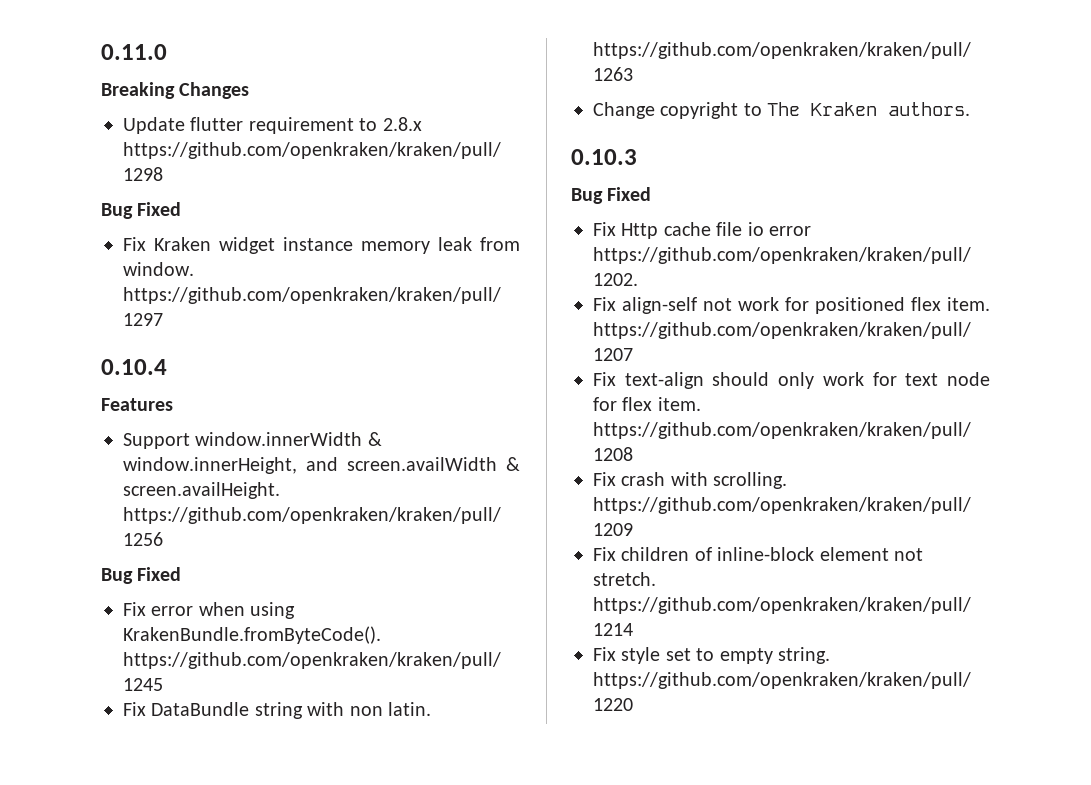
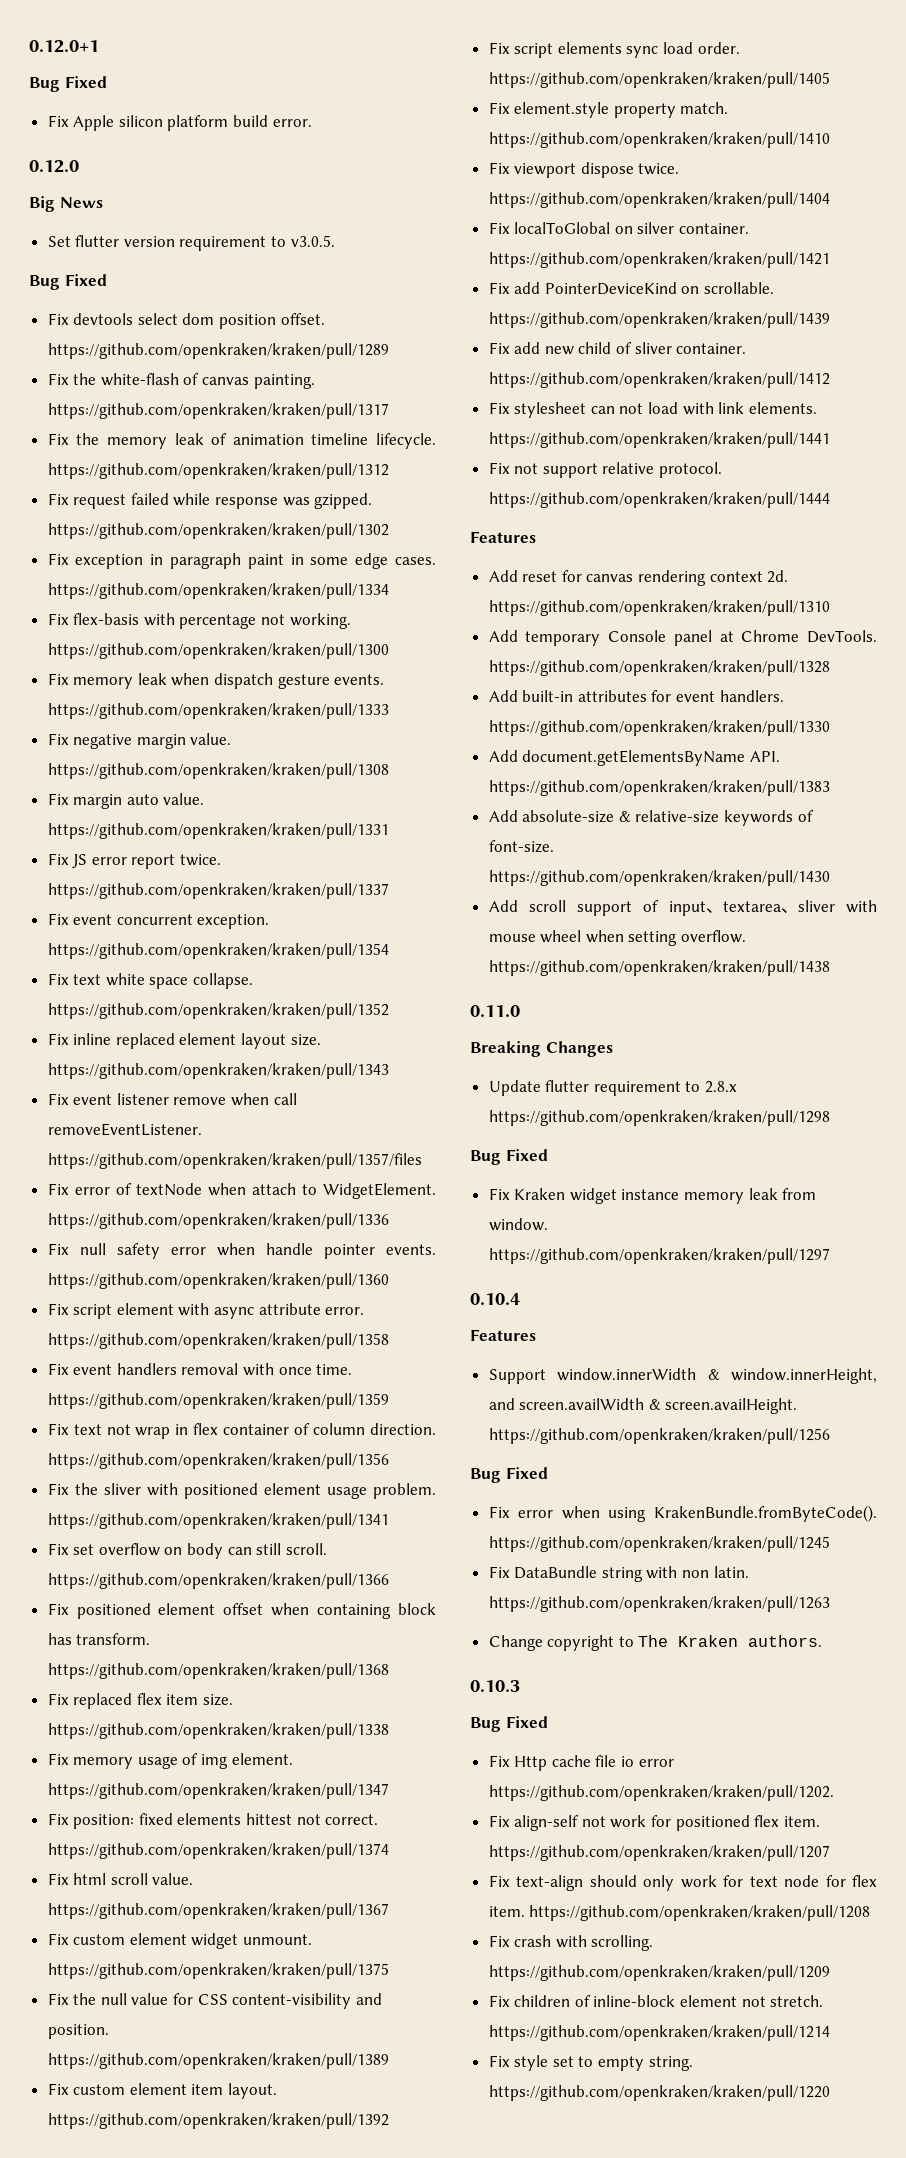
(101, 52) none -> [29,40,99,53] [29,76,107,92] [47,115,312,131] [29,160,79,173] [29,196,103,212] [47,235,335,251] [29,274,107,290] [47,313,325,329] [47,343,389,359] [47,373,315,389] [47,403,389,419] [47,433,436,449] [47,463,389,479] [47,493,373,509] [47,523,389,539] [47,553,437,569] [47,583,389,599] [47,613,351,629] [47,643,389,659] [47,673,385,689] [47,703,389,719] [47,733,232,749] [47,763,389,779] [47,793,205,809] [47,823,389,839] [47,853,222,869] [47,883,389,899] [47,913,270,929] [47,943,389,959] [47,973,254,989] [47,1003,389,1019] [47,1033,321,1049] [47,1063,389,1079] [47,1093,297,1106] [47,1123,202,1136] [47,1153,422,1169] [47,1183,436,1199] [47,1213,389,1229] [47,1243,436,1259] [47,1273,389,1289] [47,1303,365,1319] [47,1333,389,1349] [47,1363,353,1376] [47,1393,389,1409] [47,1423,436,1439] [47,1453,389,1469] [47,1483,436,1499] [47,1513,389,1529] [47,1543,327,1559] [47,1573,389,1589] [47,1603,436,1619] [47,1633,151,1645] [47,1663,389,1679] [47,1693,234,1709] [47,1723,389,1739] [47,1753,293,1769] [47,1783,389,1799] [47,1813,379,1829] [47,1843,389,1859] [47,1873,194,1885] [47,1903,389,1919] [47,1933,313,1949] [47,1963,389,1979] [47,1993,382,2009] [47,2024,109,2039] [47,2053,389,2069] [47,2083,278,2099] [47,2113,389,2129] [488,42,740,58] [488,72,830,88] [488,102,729,118] [488,132,830,148] [488,162,680,178] [488,192,830,208] [488,222,750,234] [488,252,830,268] [488,282,775,295] [488,312,830,328] [488,342,747,355] [488,372,830,388] [488,402,817,418] [488,432,830,448] [488,462,723,478] [488,492,830,508] [470,531,536,543] [488,570,789,586] [488,600,830,616] [488,630,877,646] [488,660,830,676] [488,690,784,702] [488,720,830,736] [488,750,780,766] [488,780,830,796] [488,810,814,826] [488,840,554,853] [488,870,830,886] [488,900,877,916] [488,930,747,946] [488,960,830,976] 0.12.0+1 // Bug Fixed // Fix Apple silicon platform build error. // 0.12.0 // Big News // Set flutter version requirement to v3.0.5. // Bug Fixed // Fix devtools select dom position offset. https://github.com/openkraken/kraken/pull/1289 // Fix the white-flash of canvas painting. https://github.com/openkraken/kraken/pull/1317 // Fix the memory leak of animation timeline lifecycle. https://github.com/openkraken/kraken/pull/1312 // Fix request failed while response was gzipped. https://github.com/openkraken/kraken/pull/1302 // Fix exception in paragraph paint in some edge cases. https://github.com/openkraken/kraken/pull/1334 // Fix flex-basis with percentage not working. https://github.com/openkraken/kraken/pull/1300 // Fix memory leak when dispatch gesture events. https://github.com/openkraken/kraken/pull/1333 // Fix negative margin value. https://github.com/openkraken/kraken/pull/1308 // Fix margin auto value. https://github.com/openkraken/kraken/pull/1331 // Fix JS error report twice. https://github.com/openkraken/kraken/pull/1337 // Fix event concurrent exception. https://github.com/openkraken/kraken/pull/1354 // Fix text white space collapse. https://github.com/openkraken/kraken/pull/1352 // Fix inline replaced element layout size. https://github.com/openkraken/kraken/pull/1343 // Fix event listener remove when call removeEventListener. https://github.com/openkraken/kraken/pull/1357/files // Fix error of textNode when attach to WidgetElement. https://github.com/openkraken/kraken/pull/1336 // Fix null safety error when handle pointer events. https://github.com/openkraken/kraken/pull/1360 // Fix script element with async attribute error. https://github.com/openkraken/kraken/pull/1358 // Fix event handlers removal with once time. https://github.com/openkraken/kraken/pull/1359 // Fix text not wrap in flex container of column direction. https://github.com/openkraken/kraken/pull/1356 // Fix the sliver with positioned element usage problem. https://github.com/openkraken/kraken/pull/1341 // Fix set overflow on body can still scroll. https://github.com/openkraken/kraken/pull/1366 // Fix positioned element offset when containing block has transform. https://github.com/openkraken/kraken/pull/1368 // Fix replaced flex item size. https://github.com/openkraken/kraken/pull/1338 // Fix memory usage of img element. https://github.com/openkraken/kraken/pull/1347 // Fix position: fixed elements hittest not correct. https://github.com/openkraken/kraken/pull/1374 // Fix html scroll value. https://github.com/openkraken/kraken/pull/1367 // Fix custom element widget unmount. https://github.com/openkraken/kraken/pull/1375 // Fix the null value for CSS content-visibility and position. https://github.com/openkraken/kraken/pull/1389 // Fix custom element item layout. https://github.com/openkraken/kraken/pull/1392 // Fix script elements sync load order. https://github.com/openkraken/kraken/pull/1405 // Fix element.style property match. https://github.com/openkraken/kraken/pull/1410 // Fix viewport dispose twice. https://github.com/openkraken/kraken/pull/1404 // Fix localToGlobal on silver container. https://github.com/openkraken/kraken/pull/1421 // Fix add PointerDeviceKind on scrollable. https://github.com/openkraken/kraken/pull/1439 // Fix add new child of sliver container. https://github.com/openkraken/kraken/pull/1412 // Fix stylesheet can not load with link elements. https://github.com/openkraken/kraken/pull/1441 // Fix not support relative protocol. https://github.com/openkraken/kraken/pull/1444 // Features // Add reset for canvas rendering context 2d. https://github.com/openkraken/kraken/pull/1310 // Add temporary Console panel at Chrome DevTools. https://github.com/openkraken/kraken/pull/1328 // Add built-in attributes for event handlers. https://github.com/openkraken/kraken/pull/1330 // Add document.getElementsByName API. https://github.com/openkraken/kraken/pull/1383 // Add absolute-size & relative-size keywords of font-size. https://github.com/openkraken/kraken/pull/1430 // Add scroll support of input、textarea、sliver with mouse wheel when setting overflow. https://github.com/openkraken/kraken/pull/1438 //

